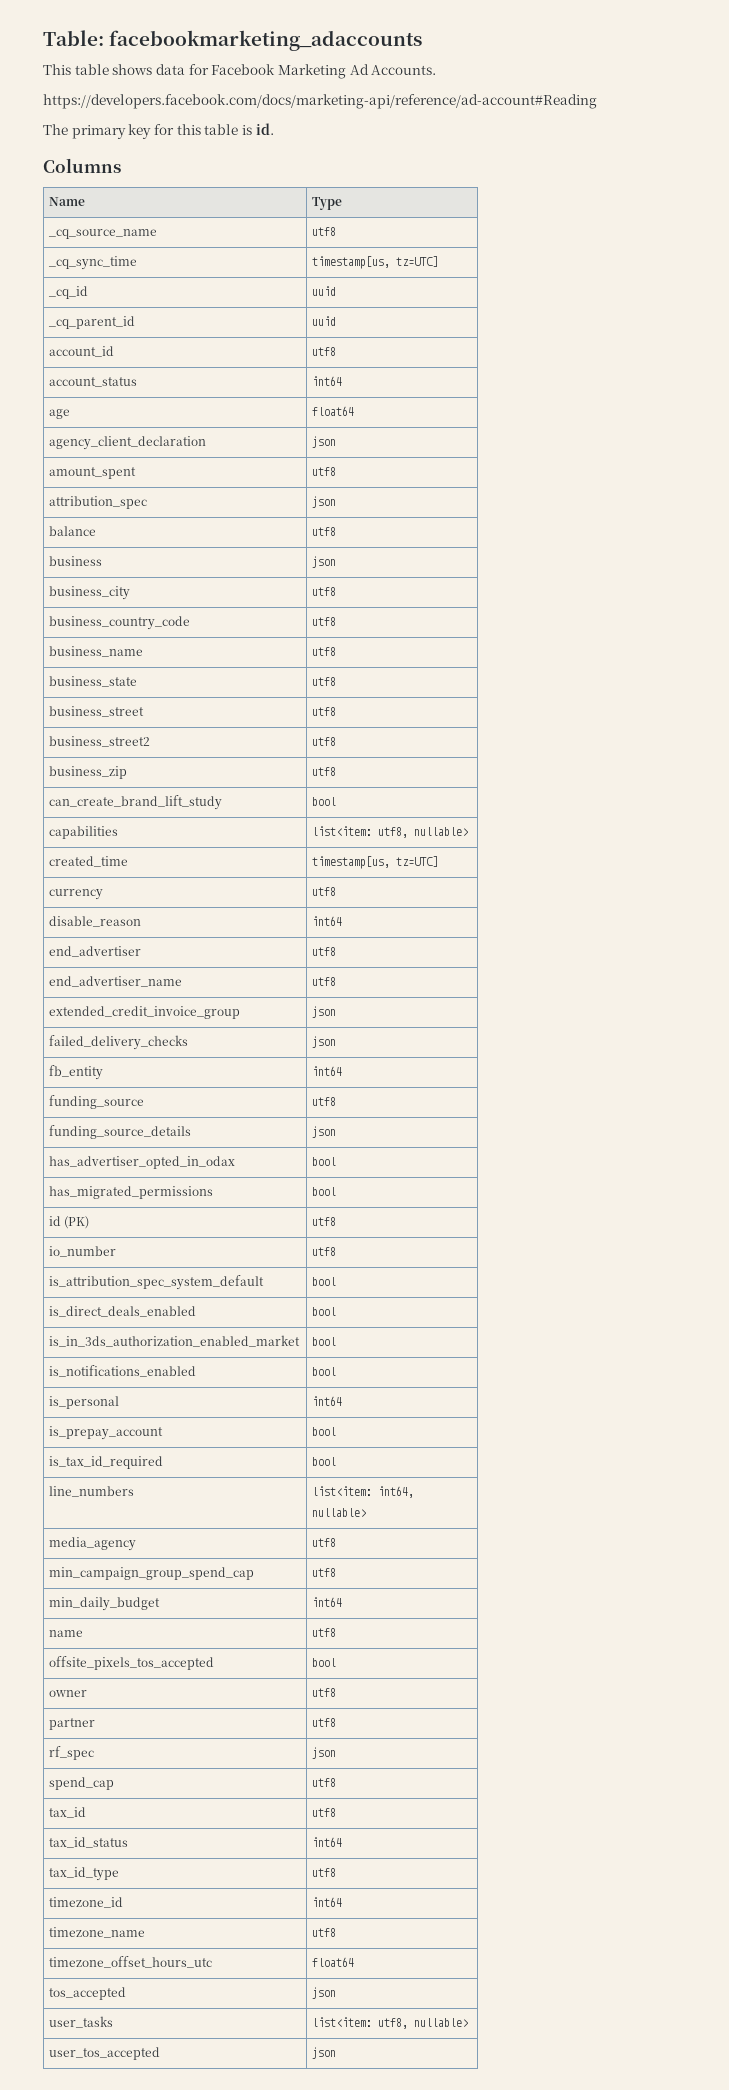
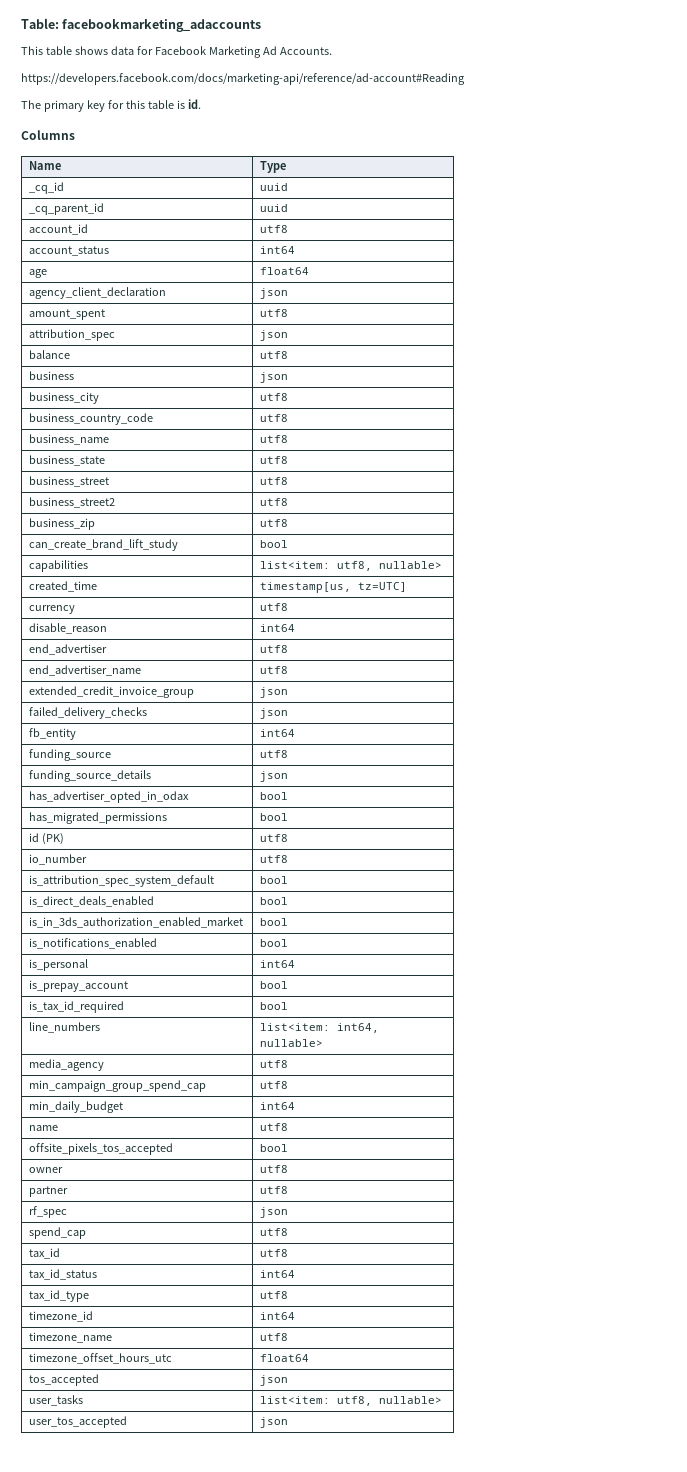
[48,229,158,239] [312,227,337,236] [48,256,138,270] [312,256,439,269] // _cq_source_name | utf8 // _cq_sync_time | timestamp[us, tz=UTC] -> (287, 167) none

